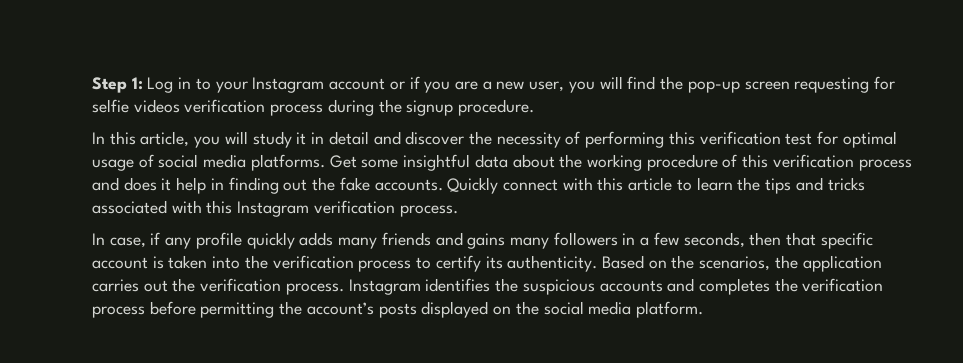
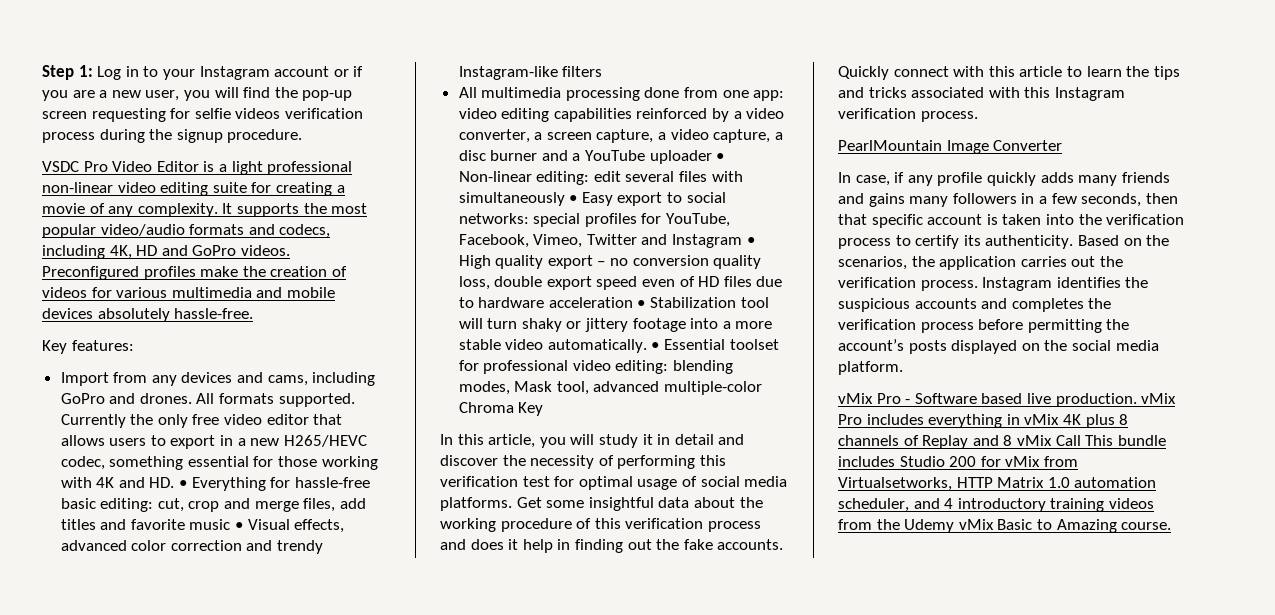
(535, 107) none -> [42,161,353,175] [42,182,345,196] [42,203,368,217] [42,224,331,238] [42,245,290,259] [42,266,347,280] [42,287,335,298] [42,308,254,322] [42,340,134,354] [60,372,376,386] [60,393,355,407] [60,414,343,428] [60,435,367,449] [60,456,378,470] [60,477,370,491] [60,498,366,512] [60,519,345,533] [60,540,324,554] [458,66,603,80] [458,87,785,101] [458,108,785,122] [458,129,783,143] [458,150,725,164] [458,171,743,185] [458,192,726,206] [458,213,731,227] [458,234,755,248] [458,255,762,269] [458,276,783,290] [458,297,769,308] [458,318,773,332] [458,339,779,353] [458,360,734,374] [458,381,763,395] [458,402,544,416] // VSDC Pro Video Editor is a light professional non-linear video editing suite for creating a movie of any complexity. It supports the most popular video/audio formats and codecs, including 4K, HD and GoPro videos. Preconfigured profiles make the creation of videos for various multimedia and mobile devices absolutely hassle-free. // Key features: // Import from any devices and cams, including GoPro and drones. All formats supported. Сurrently the only free video editor that allows users to export in a new H265/HEVC codec, something essential for those working with 4K and HD. • Everything for hassle-free basic editing: cut, crop and merge files, add titles and favorite music • Visual effects, advanced color correction and trendy Instagram-like filters // All multimedia processing done from one app: video editing capabilities reinforced by a video converter, a screen capture, a video capture, a disc burner and a YouTube uploader • Non-linear editing: edit several files with simultaneously • Easy export to social networks: special profiles for YouTube, Facebook, Vimeo, Twitter and Instagram • High quality export – no conversion quality loss, double export speed even of HD files due to hardware acceleration • Stabilization tool will turn shaky or jittery footage into a more stable video automatically. • Essential toolset for professional video editing: blending modes, Mask tool, advanced multiple-color Chroma Key
(458, 211) none -> [838,140,1063,154] // PearlMountain Image Converter
(703, 309) none -> [838,393,1177,407] [838,414,1129,428] [838,435,1166,449] [838,456,1078,467] [838,477,1157,491] [838,498,1154,512] [838,519,1172,533] // vMix Pro - Software based live production. vMix Pro includes everything in vMix 4K plus 8 channels of Replay and 8 vMix Call This bundle includes Studio 200 for vMix from Virtualsetworks, HTTP Matrix 1.0 automation scheduler, and 4 introductory training videos from the Udemy vMix Basic to Amazing course.

